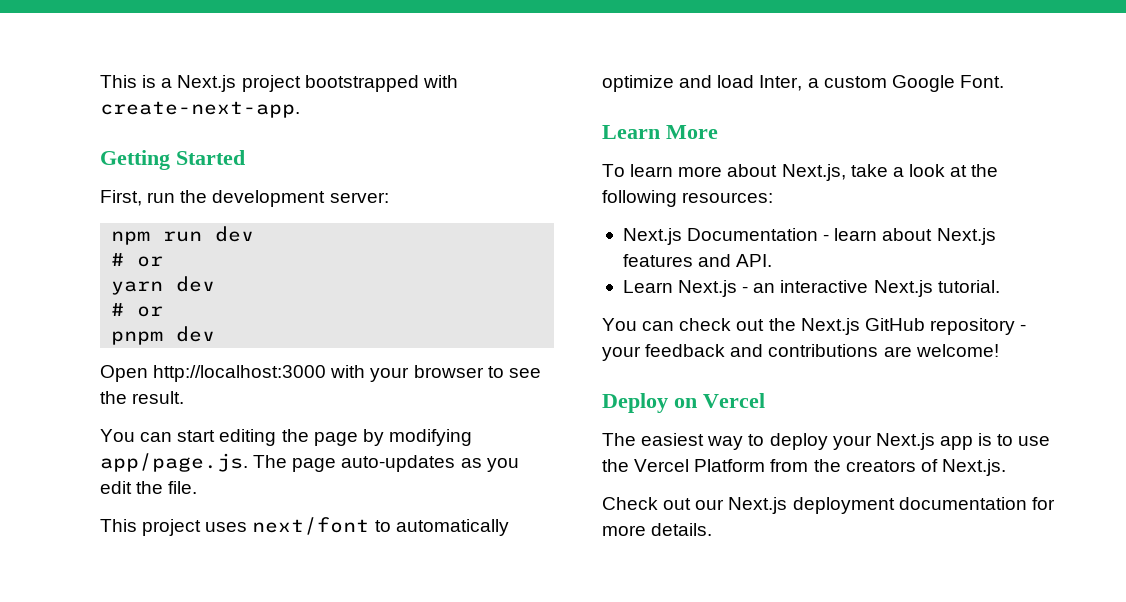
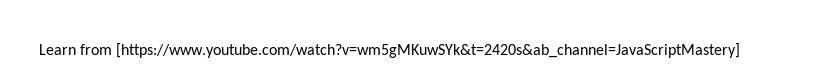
[100,75,458,92] [100,101,300,118] [100,150,245,170] [100,190,389,207] [111,226,255,245] [111,253,164,267] [111,276,216,295] [111,303,164,317] [111,326,216,345] [100,365,541,382] [100,391,185,404] [100,429,472,446] [100,453,519,472] [100,481,198,494] [100,517,509,536] [602,75,1004,92] [602,125,718,139] [602,164,999,181] [602,190,774,207] [622,228,996,245] [622,254,773,267] [622,280,1000,297] [602,318,1027,335] [602,344,999,361] [602,393,765,413] [602,433,1051,450] [602,459,1006,476] [602,497,1055,514] [602,523,713,536] This is a Next.js project bootstrapped with create-next-app. // Getting Started // First, run the development server: // npm run dev // # or // yarn dev // # or // pnpm dev // Open http://localhost:3000 with your browser to see the result. // You can start editing the page by modifying app/page.js. The page auto-updates as you edit the file. // This project uses next/font to automatically optimize and load Inter, a custom Google Font. // Learn More // To learn more about Next.js, take a look at the following resources: // Next.js Documentation - learn about Next.js features and API. // Learn Next.js - an interactive Next.js tutorial. // You can check out the Next.js GitHub repository - your feedback and contributions are welcome! // Deploy on Vercel // The easiest way to deploy your Next.js app is to use the Vercel Platform from the creators of Next.js. // Check out our Next.js deployment documentation for more details. -> [39,43,741,58] Learn from [https://www.youtube.com/watch?v=wm5gMKuwSYk&t=2420s&ab_channel=JavaScriptMastery]

